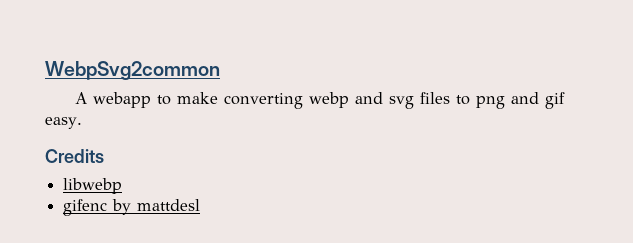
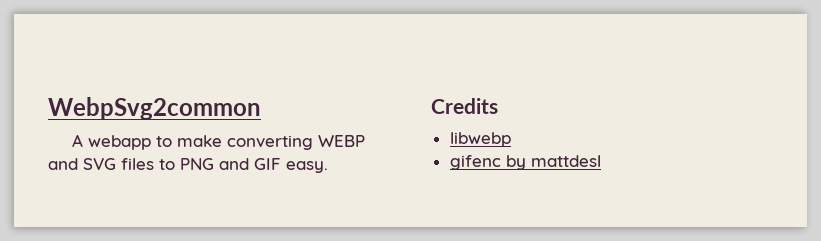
[308,92,565,109] webp and svg files to png and gif -> [318,135,366,147] [48,158,281,170] WEBP and SVG files to PNG and GIF

